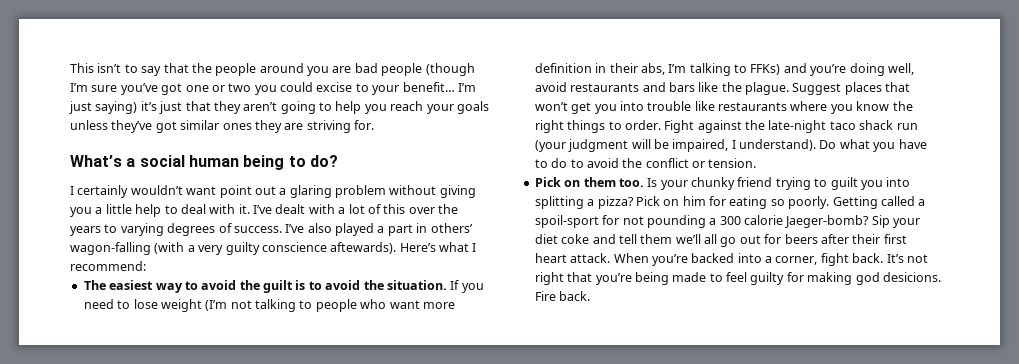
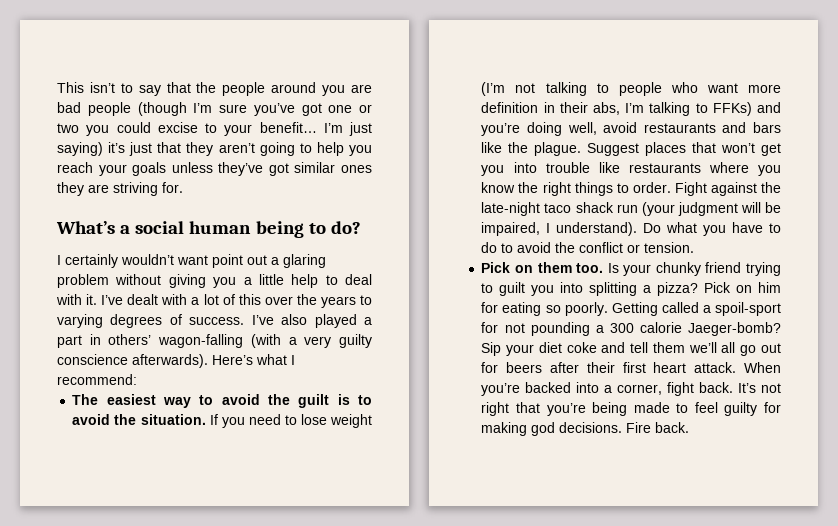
[330,242,397,254] aftewards). -> [132,354,208,368] afterwards).
[882,272,941,282] desicions. -> [559,422,623,433] decisions.

